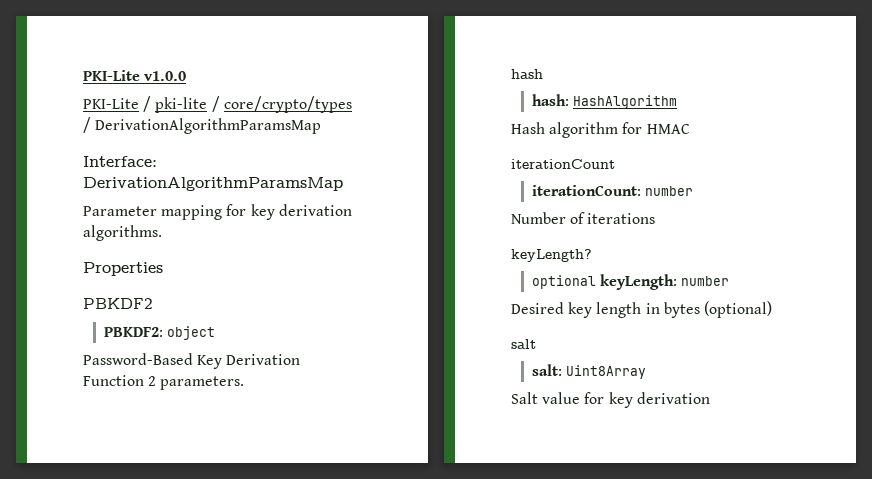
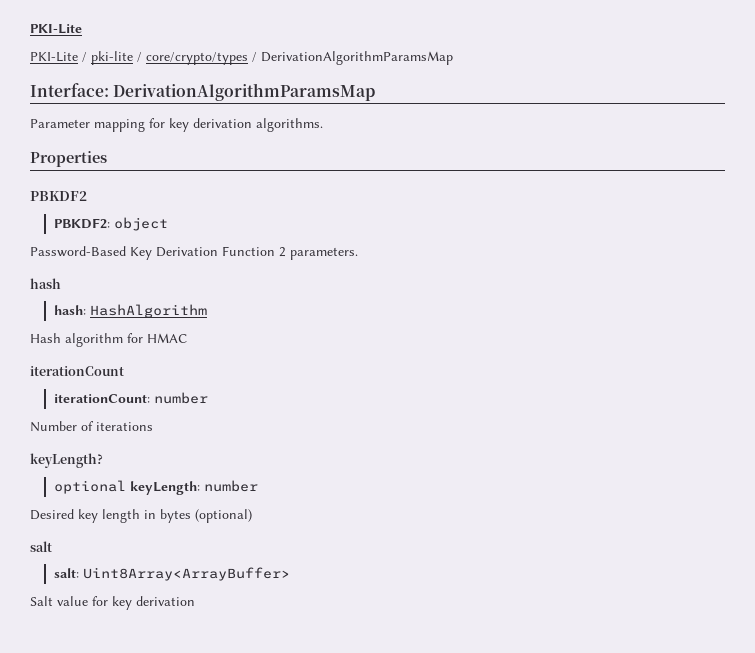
[83,70,187,81] PKI-Lite v1.0.0 -> [30,24,82,34] PKI-Lite
[566,365,647,379] Uint8Array -> [82,567,290,581] Uint8Array<ArrayBuffer>

